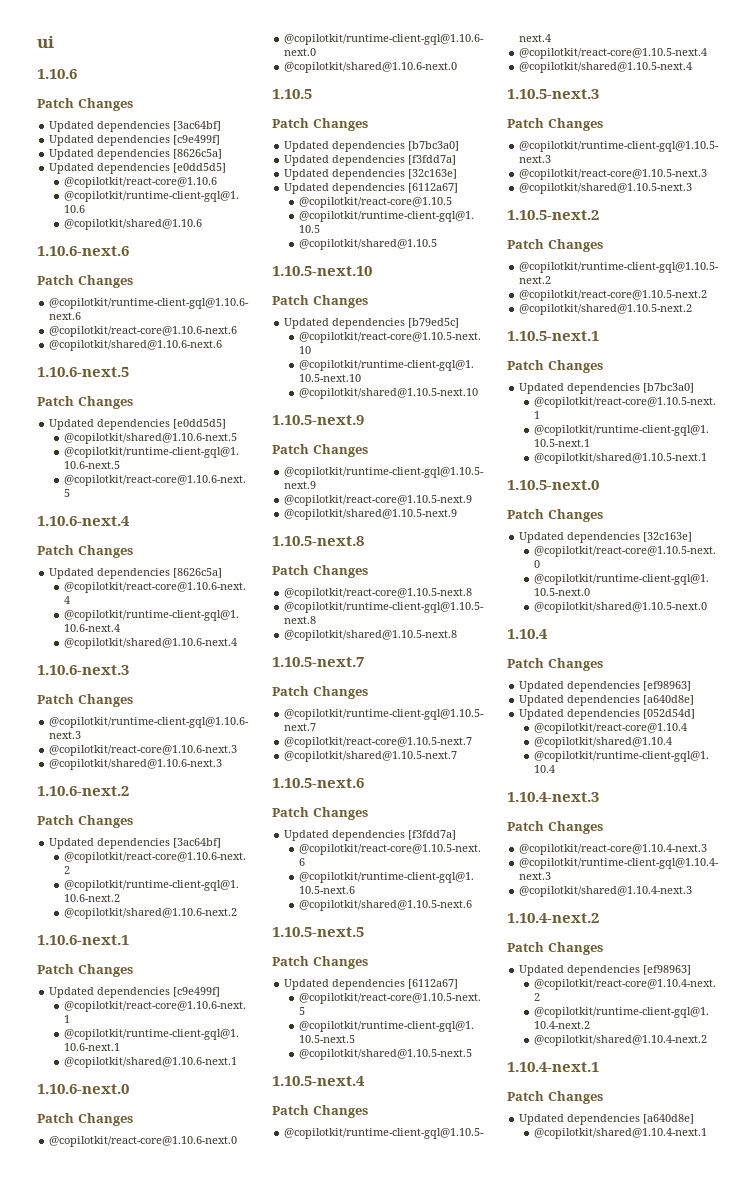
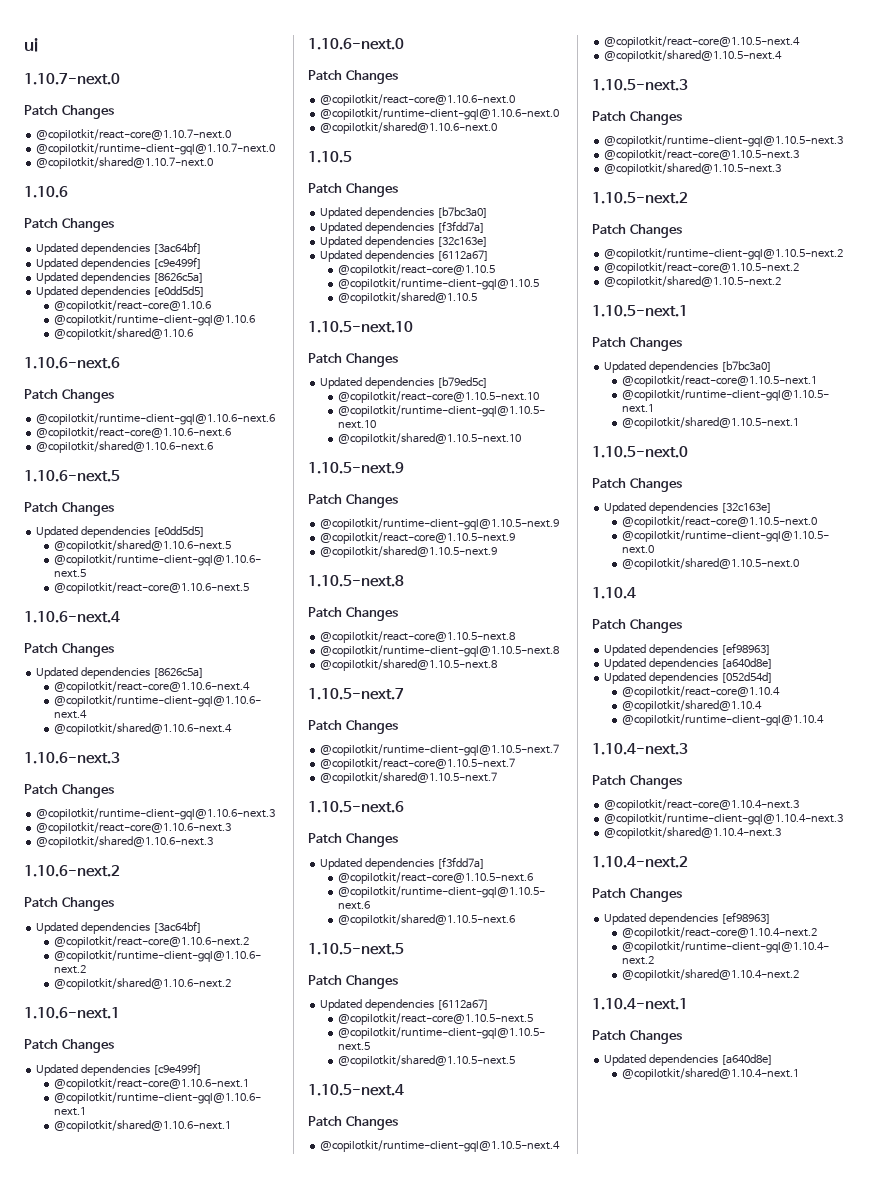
(54, 42) none -> [24,73,120,85] [24,105,114,119] [36,129,232,141] [36,143,276,155] [36,157,214,169] // 1.10.7-next.0 // Patch Changes // @copilotkit/react-core@1.10.7-next.0 // @copilotkit/runtime-client-gql@1.10.7-next.0 // @copilotkit/shared@1.10.7-next.0

